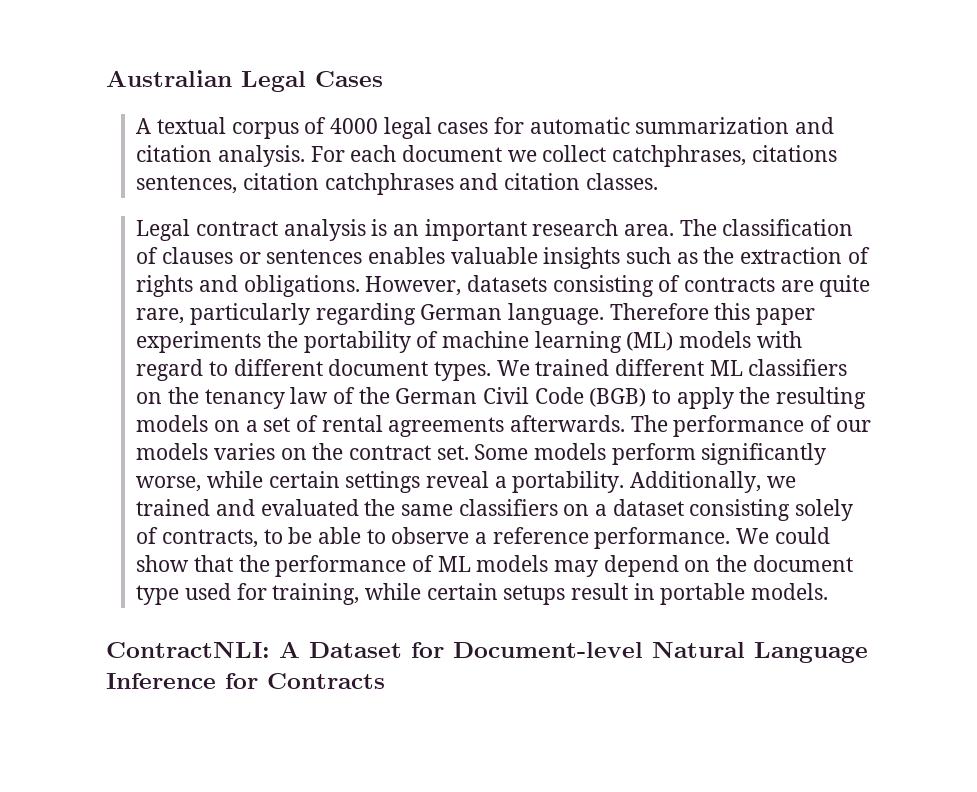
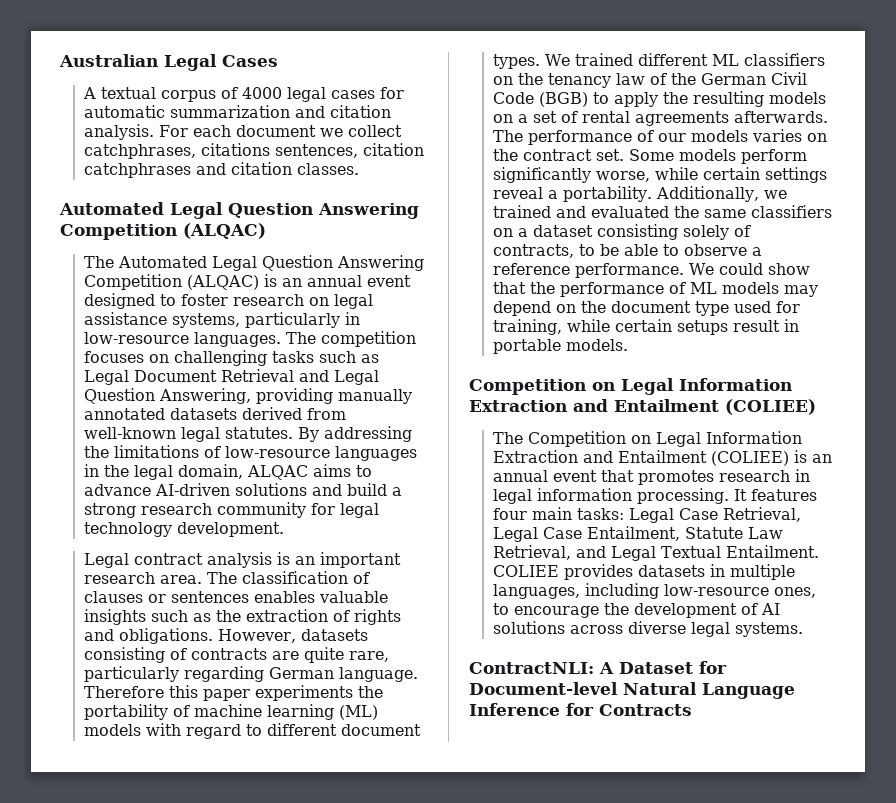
(658, 181) none -> [59,202,419,219] [60,223,266,240] [84,255,425,271] [84,274,412,290] [84,293,374,309] [84,312,361,328] [84,331,417,347] [84,350,380,366] [84,369,380,385] [84,388,413,404] [84,407,347,420] [84,426,413,442] [84,445,418,461] [84,464,373,480] [84,483,403,496] [84,502,380,518] [84,522,285,537] // Automated Legal Question Answering Competition (ALQAC) // The Automated Legal Question Answering Competition (ALQAC) is an annual event designed to foster research on legal assistance systems, particularly in low-resource languages. The competition focuses on challenging tasks such as Legal Document Retrieval and Legal Question Answering, providing manually annotated datasets derived from well-known legal statutes. By addressing the limitations of low-resource languages in the legal domain, ALQAC aims to advance AI-driven solutions and build a strong research community for legal technology development.
(828, 591) none -> [469,378,792,395] [469,399,816,415] [493,431,803,447] [493,450,833,466] [493,469,811,485] [493,488,818,504] [493,507,802,523] [493,526,784,542] [493,545,820,561] [493,564,796,580] [493,583,817,599] [493,603,781,618] [493,621,804,637] // Competition on Legal Information Extraction and Entailment (COLIEE) // The Competition on Legal Information Extraction and Entailment (COLIEE) is an annual event that promotes research in legal information processing. It features four main tasks: Legal Case Retrieval, Legal Case Entailment, Statute Law Retrieval, and Legal Textual Entailment. COLIEE provides datasets in multiple languages, including low-resource ones, to encourage the development of AI solutions across diverse legal systems.

